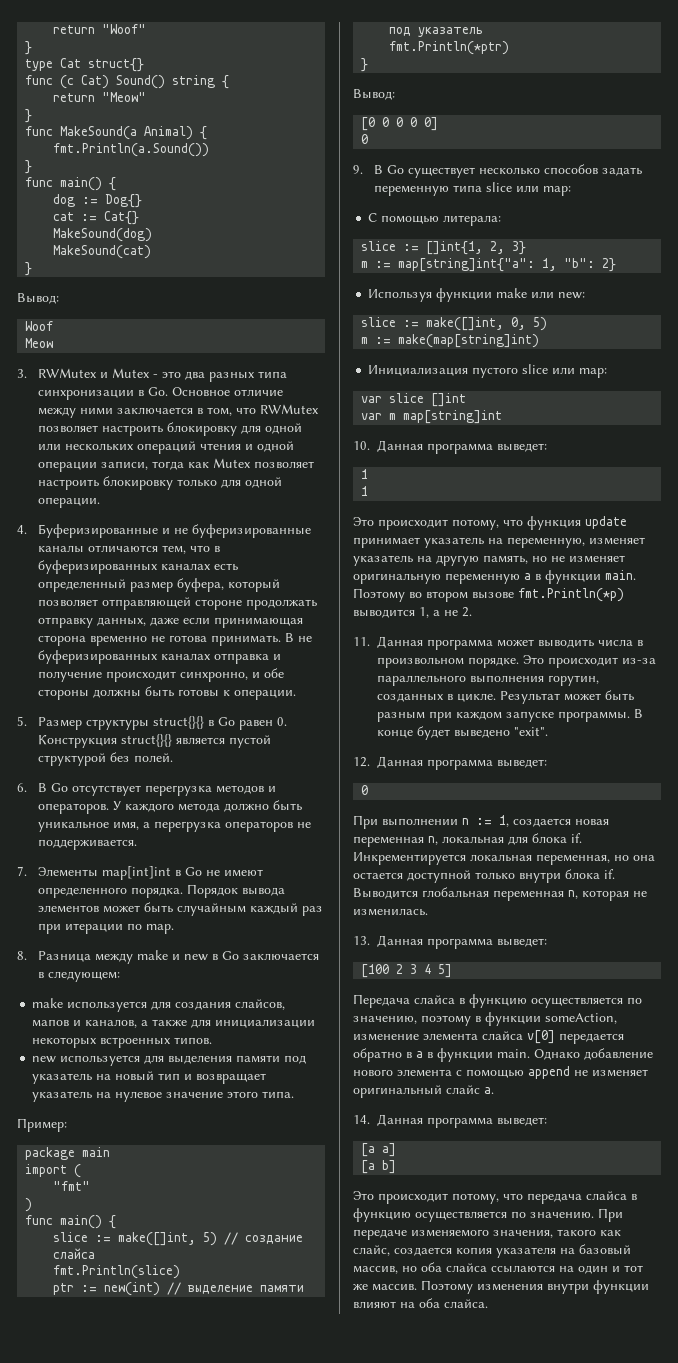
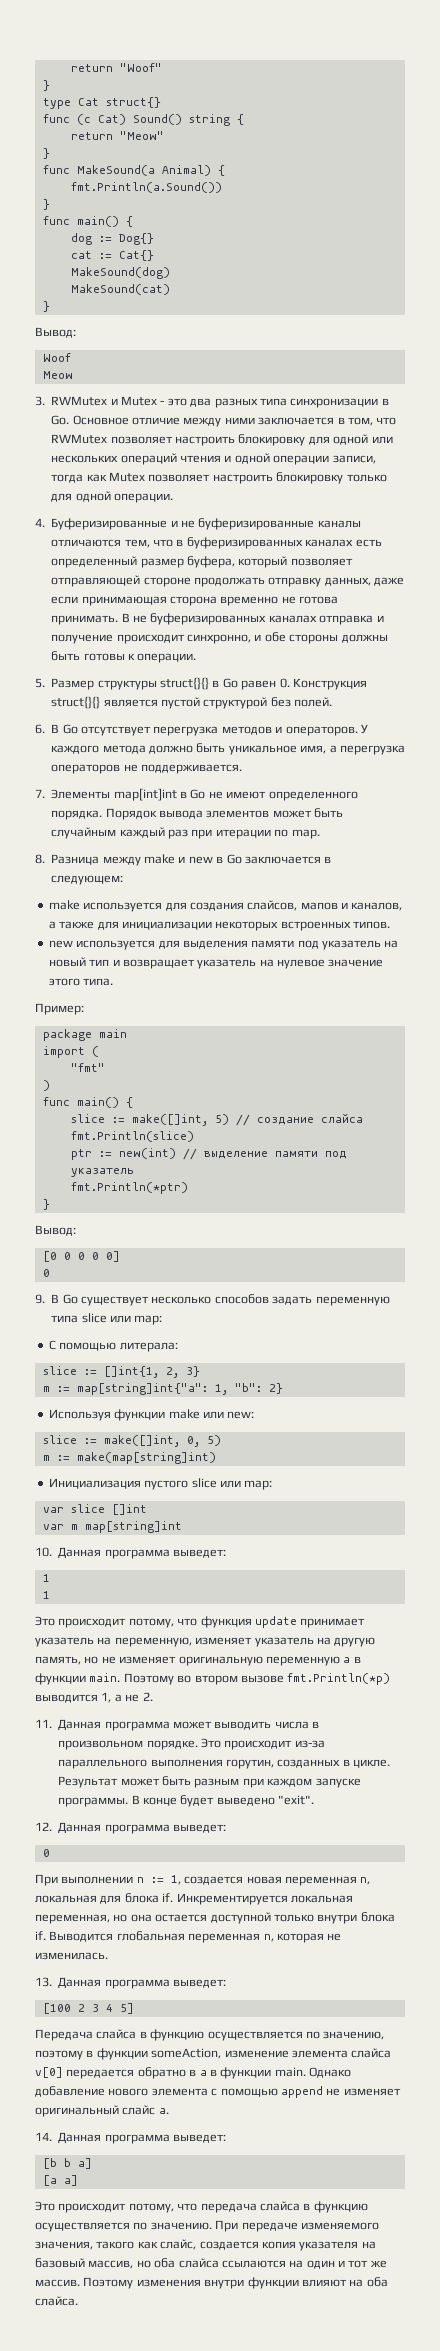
[361,1143,376,1157] [a -> [42,2158,71,2169] [b b
[382,1160,397,1174] b] -> [63,2175,78,2186] a]

